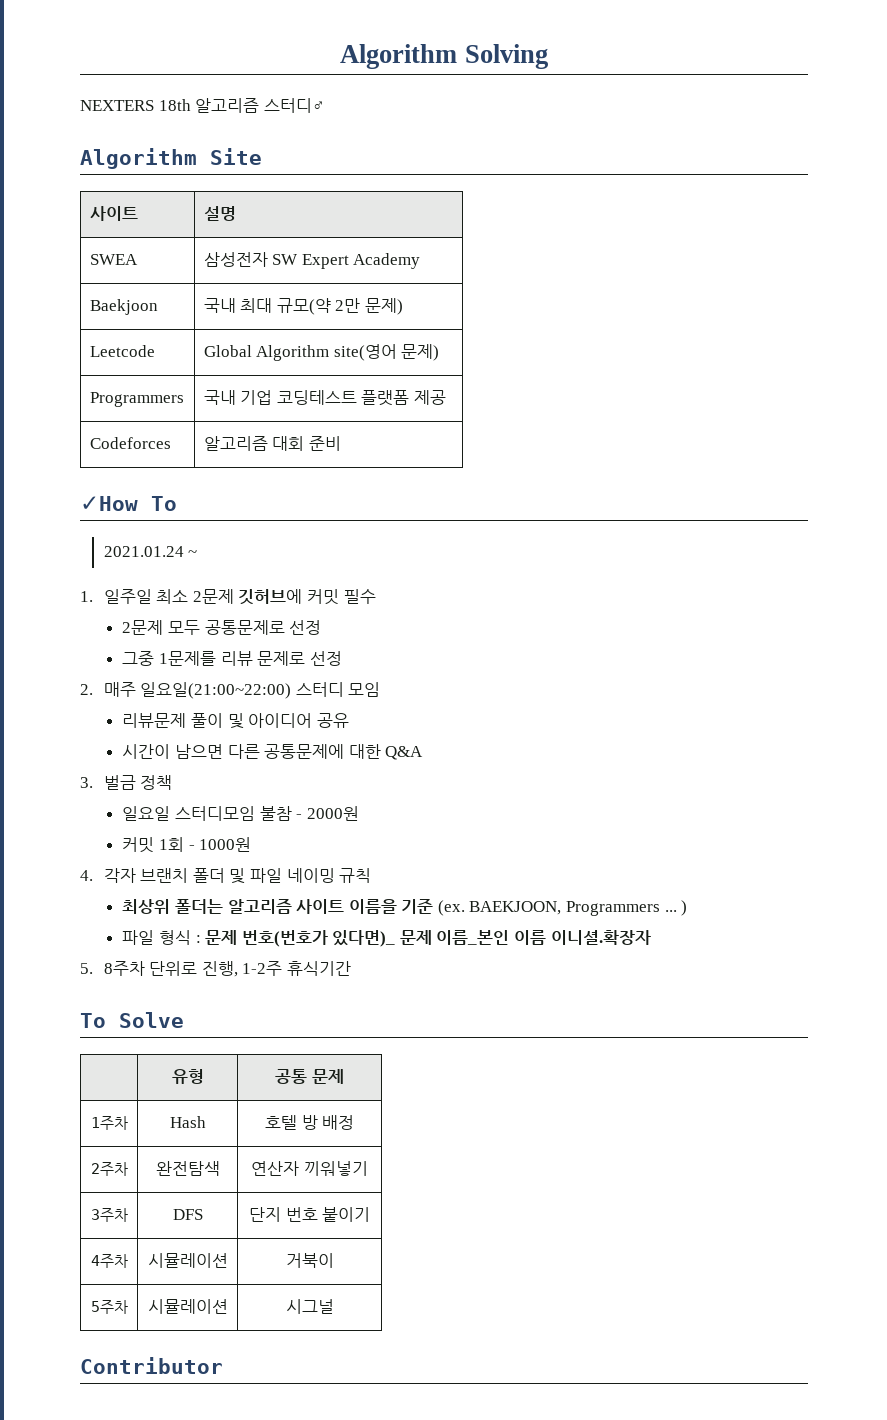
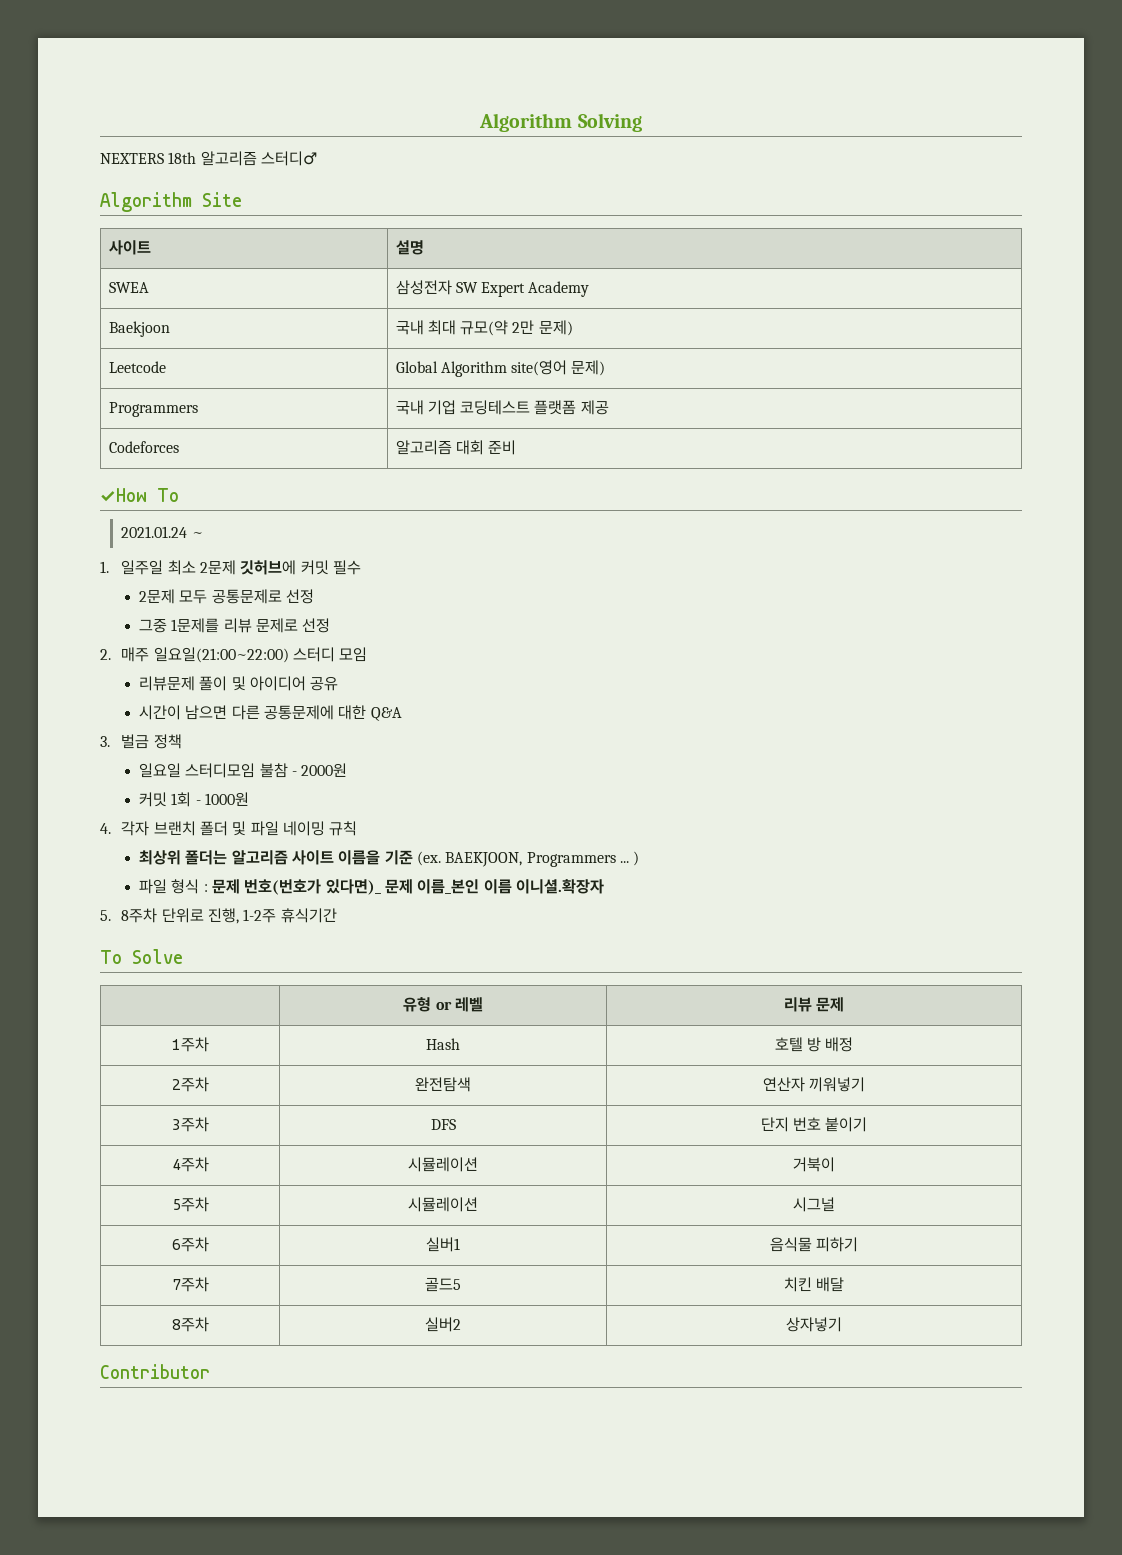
[275,1069,308,1084] | 공통 -> [435,997,483,1012] [783,997,812,1012] or 레벨 | 리뷰
(334, 1306) none -> [171,1237,209,1252] [426,1237,460,1252] [769,1237,859,1252] [171,1277,209,1292] [425,1277,461,1292] [783,1277,845,1292] [171,1317,209,1332] [425,1317,461,1332] [786,1317,842,1332] // 6주차 | 실버1 | 음식물 피하기 // 7주차 | 골드5 | 치킨 배달 // 8주차 | 실버2 | 상자넣기

